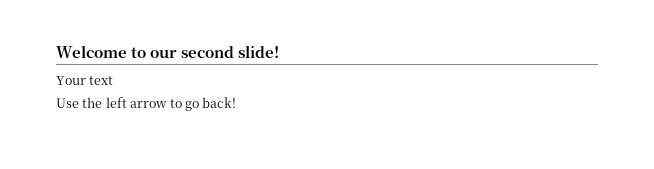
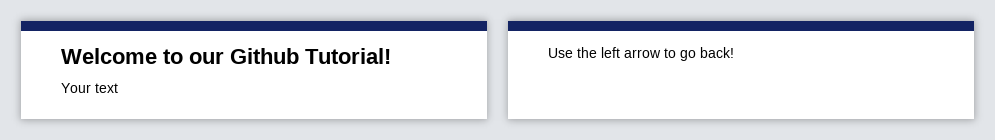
[181,45,280,58] second slide! -> [230,48,391,64] Github Tutorial!

